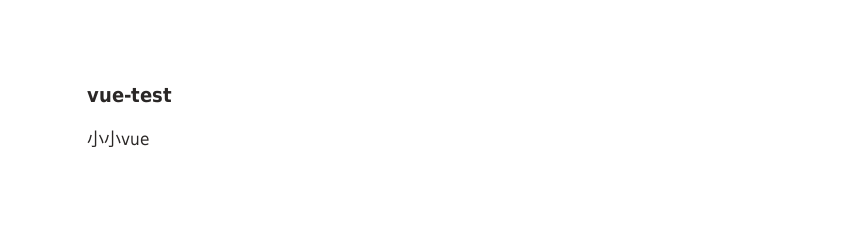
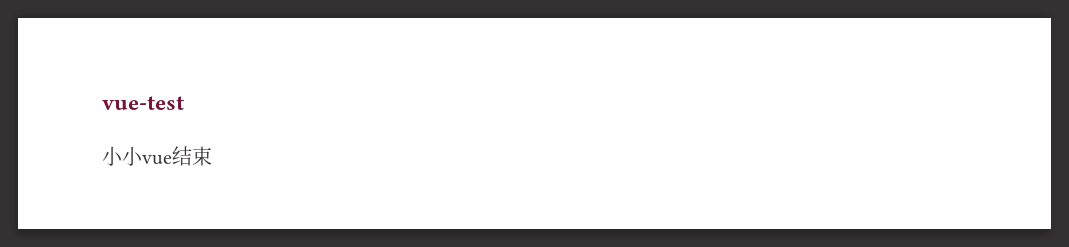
(149, 140) none -> [172,146,212,166] 结束

